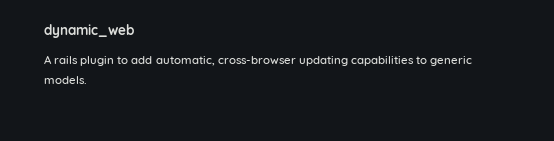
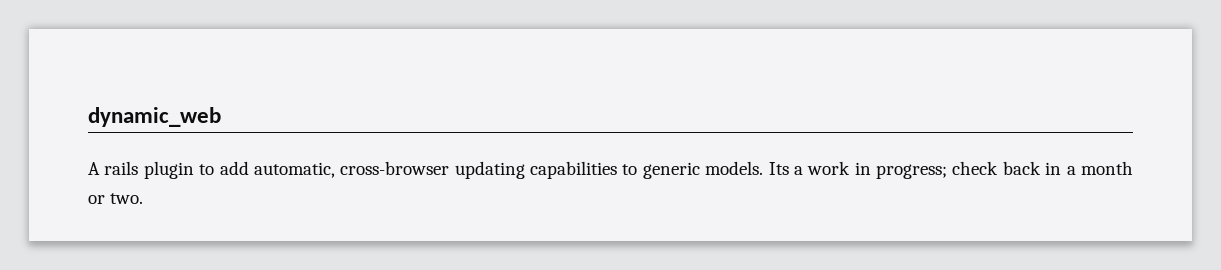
(87, 80) none -> [768,161,1134,179] [88,193,144,204] Its a work in progress; check back in a month or two.

